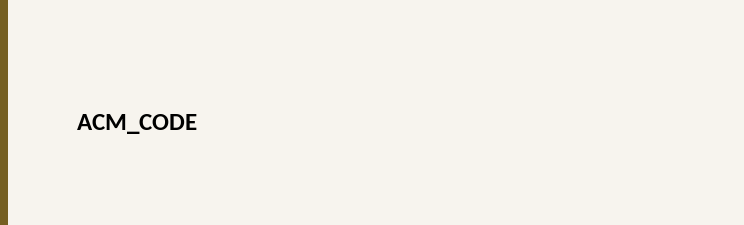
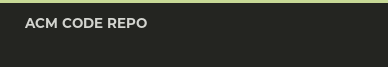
[77,114,197,134] ACM_CODE -> [24,18,147,28] ACM CODE REPO

